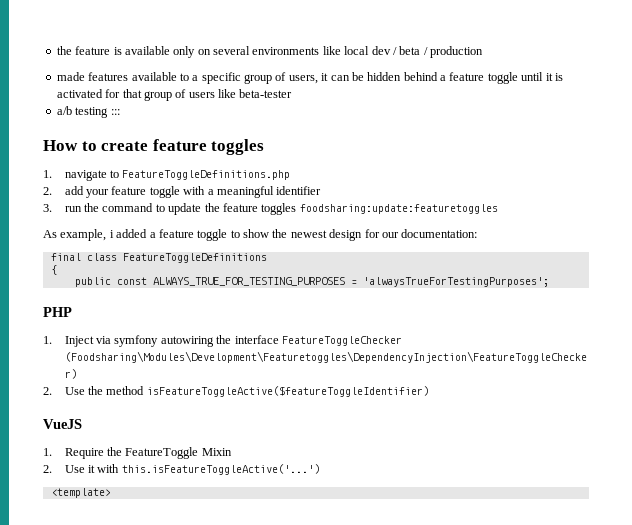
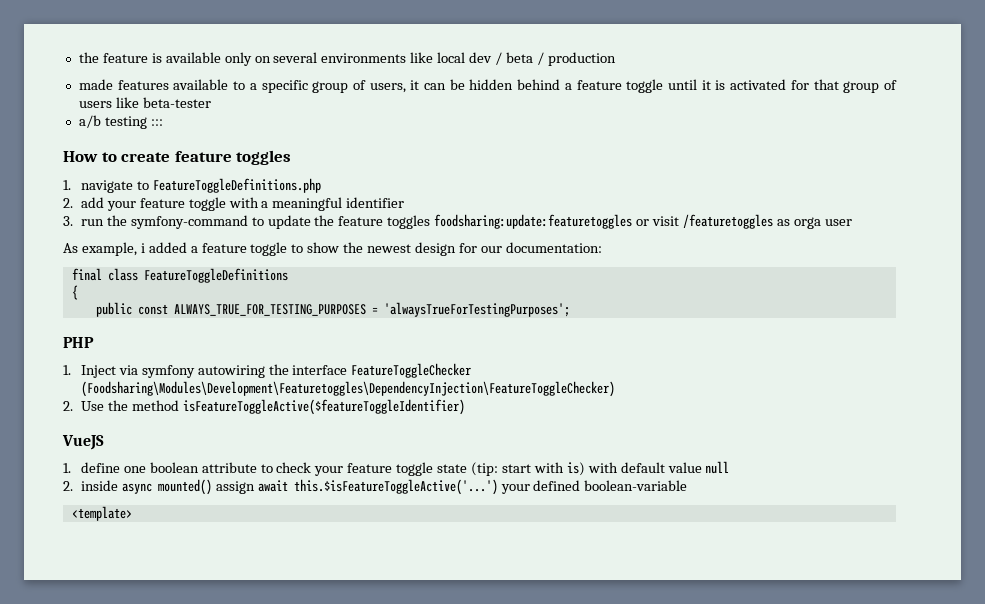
[102,203,154,212] command -> [130,215,248,229] symfony-command
(498, 209) none -> [636,214,852,229] or visit /featuretoggles as orga user
[64,447,232,459] [43,464,320,475] Require the FeatureToggle Mixin // 2. Use it with this.isFeatureToggleActive('...') -> [80,461,730,476] [63,479,688,495] define one boolean attribute to check your feature toggle state (tip: start with is) with default value null // 2. inside async mounted() assign await this.$isFeatureToggleActive('...') your defined boolean-variable

